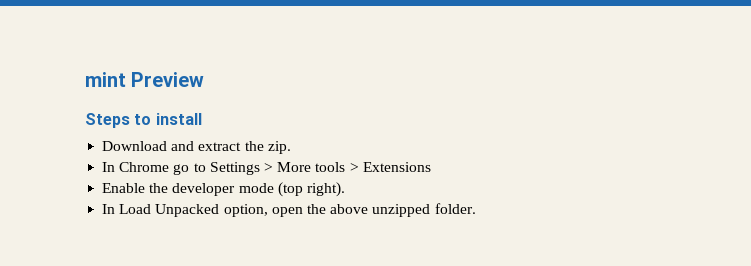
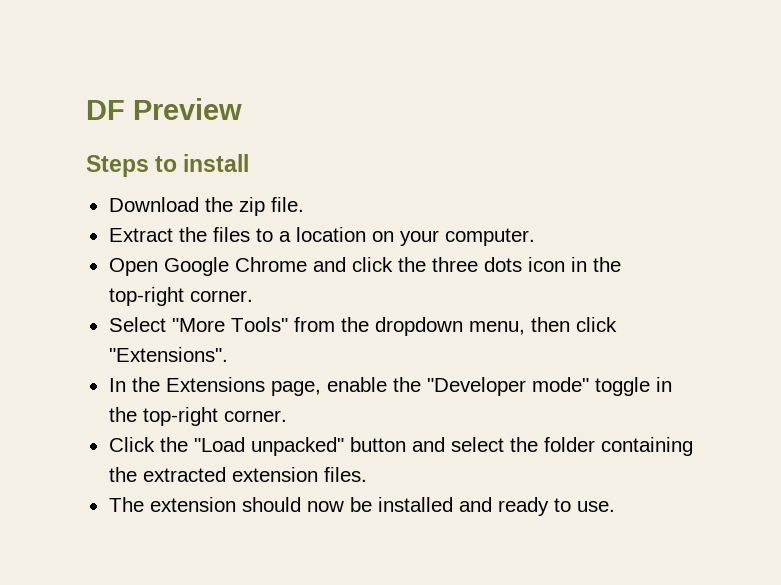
[85,72,126,87] mint -> [86,100,125,120] DF
[171,141,291,154] [102,162,431,175] [102,182,345,197] [102,203,476,217] and extract the zip. // In Chrome go to Settings > More tools > Extensions // Enable the developer mode (top right). // In Load Unpacked option, open the above unzipped folder. -> [204,197,304,216] [108,227,535,246] [108,257,621,276] [108,287,253,306] [108,317,617,336] [108,347,228,362] [108,377,672,396] [108,407,287,426] [108,437,693,456] [108,467,367,482] [108,497,615,516] the zip file. // Extract the files to a location on your computer. // Open Google Chrome and click the three dots icon in the top-right corner. // Select "More Tools" from the dropdown menu, then click "Extensions". // In the Extensions page, enable the "Developer mode" toggle in the top-right corner. // Click the "Load unpacked" button and select the folder containing the extracted extension files. // The extension should now be installed and ready to use.

